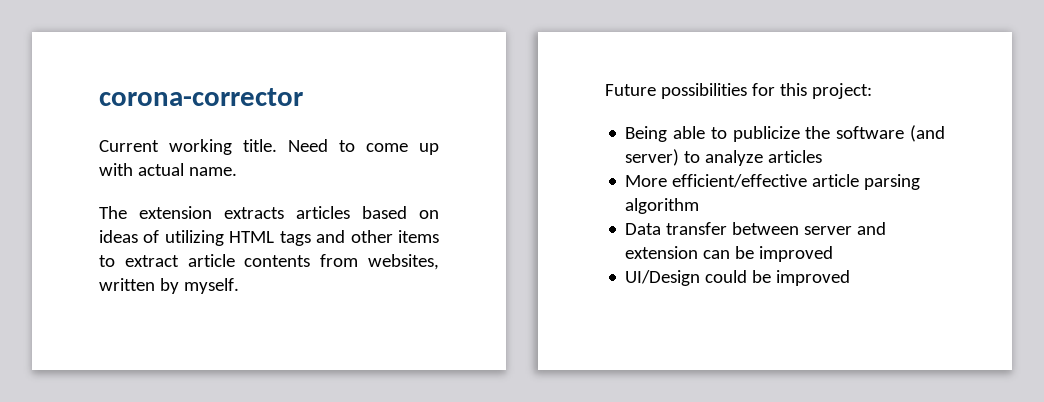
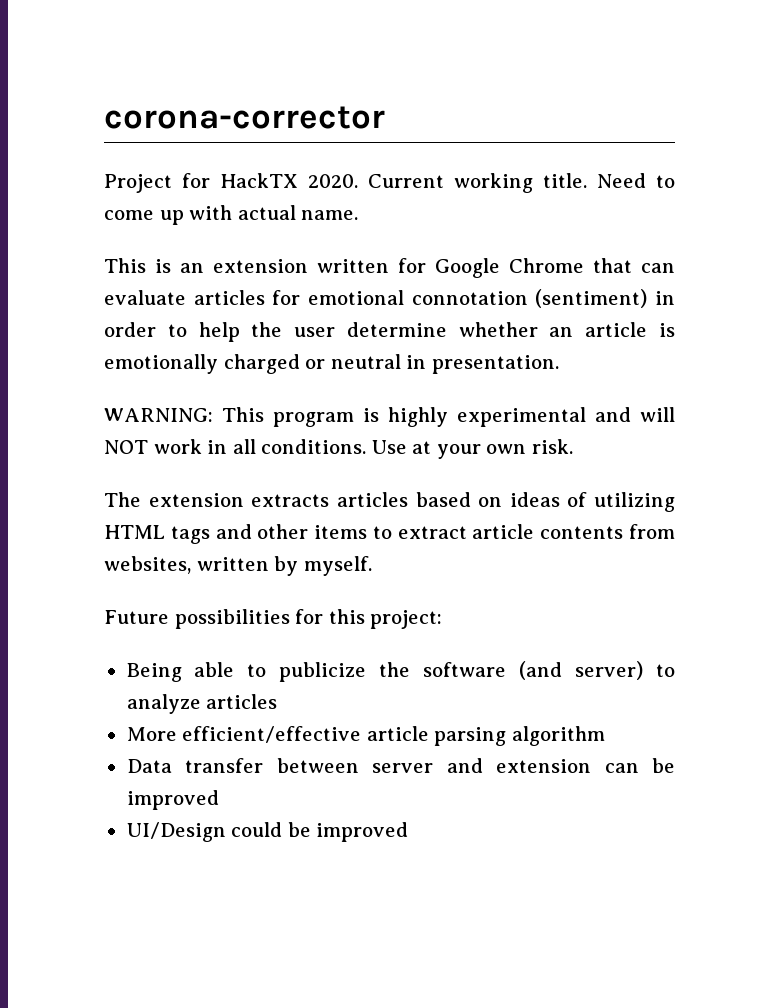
(303, 97) none -> [104,173,358,193] Project for HackTX 2020.
(237, 171) none -> [104,258,675,278] [104,289,675,308] [104,322,675,342] [104,354,559,374] [104,407,675,427] [104,439,573,459] // This is an extension written for Google Chrome that can evaluate articles for emotional connotation (sentiment) in order to help the user determine whether an article is emotionally charged or neutral in presentation. // WARNING: This program is highly experimental and will NOT work in all conditions. Use at your own risk.

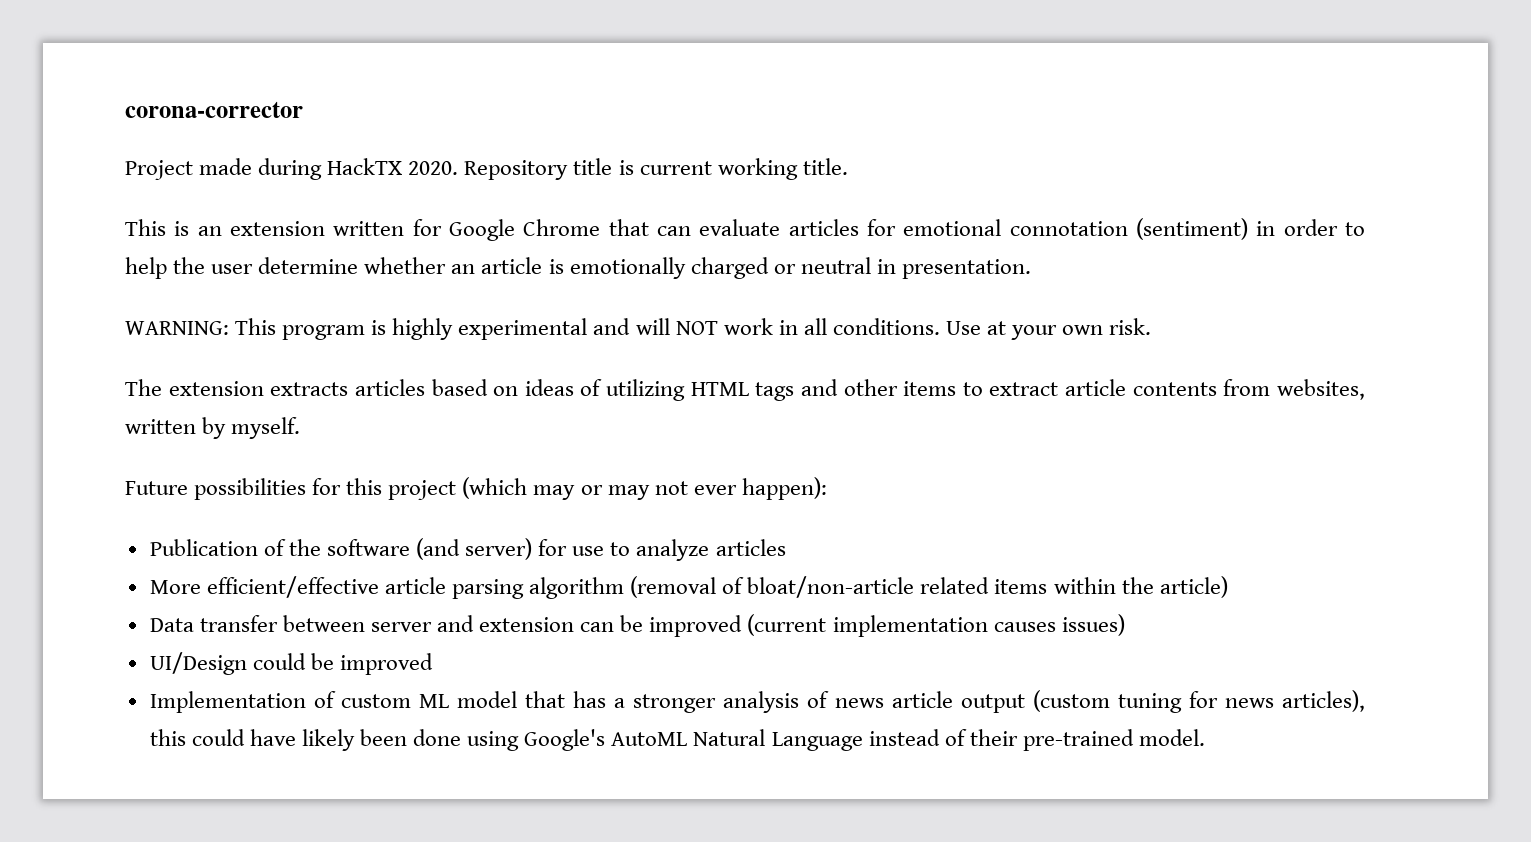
[182,173,675,193] [104,205,359,225] for HackTX 2020. Current working title. Need to come up with actual name. -> [199,158,848,180] made during HackTX 2020. Repository title is current working title.
[370,610,443,629] [126,662,367,682] project: // Being able to publicize -> [388,477,827,500] [149,539,286,556] project (which may or may not ever happen): // Publication of
(644, 670) none -> [538,539,605,556] for use
(605, 736) none -> [630,576,1228,598] (removal of bloat/non-article related items within the article)
(219, 800) none -> [747,614,1125,637] (current implementation causes issues)
(409, 832) none -> [149,690,1365,713] [149,729,1205,751] // Implementation of custom ML model that has a stronger analysis of news article output (custom tuning for news articles), this could have likely been done using Google's AutoML Natural Language instead of their pre-trained model.

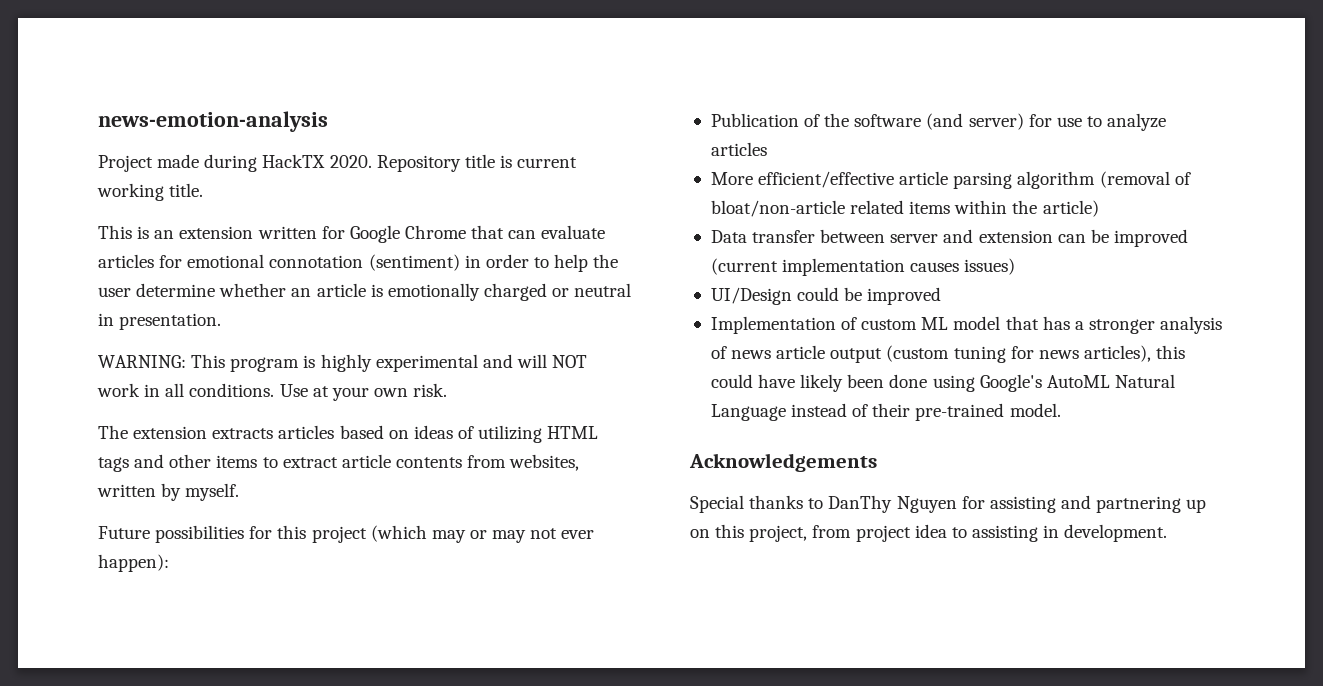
[125,101,303,118] corona-corrector -> [98,111,328,132] news-emotion-analysis
(1205, 737) none -> [689,453,877,472] [690,495,1207,513] [690,524,1168,542] // Acknowledgements // Special thanks to DanThy Nguyen for assisting and partnering up on this project, from project idea to assisting in development.

